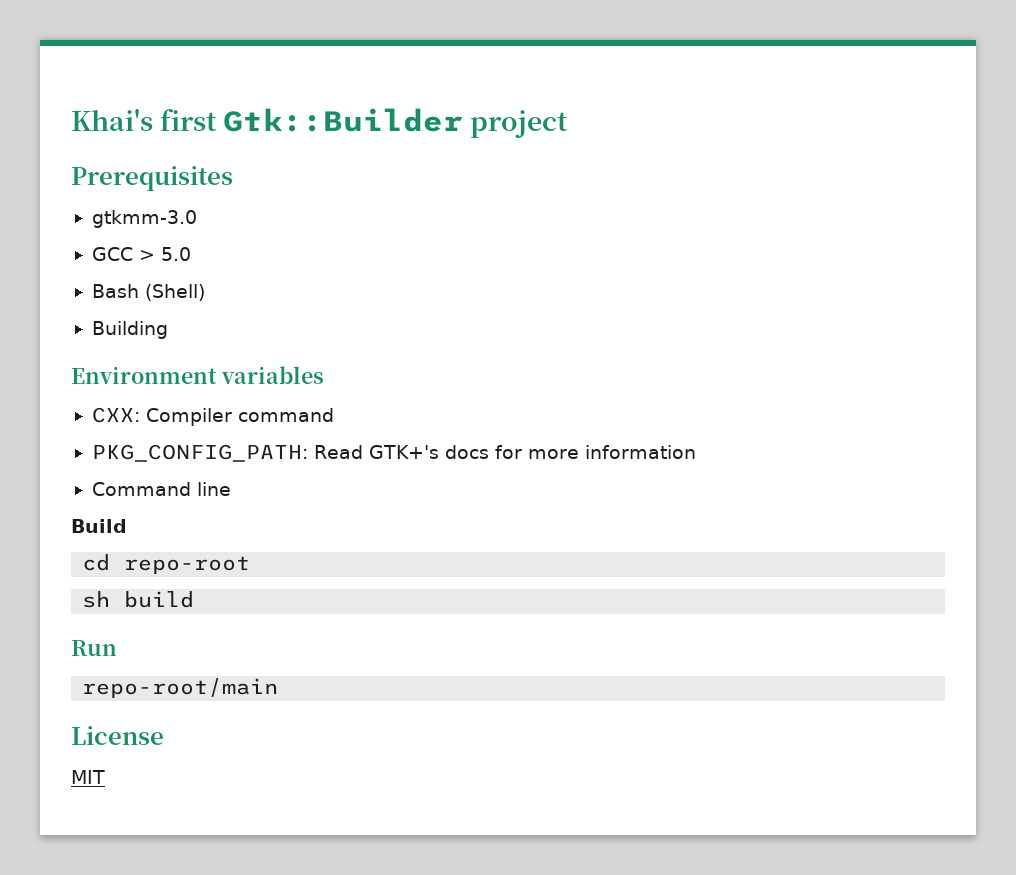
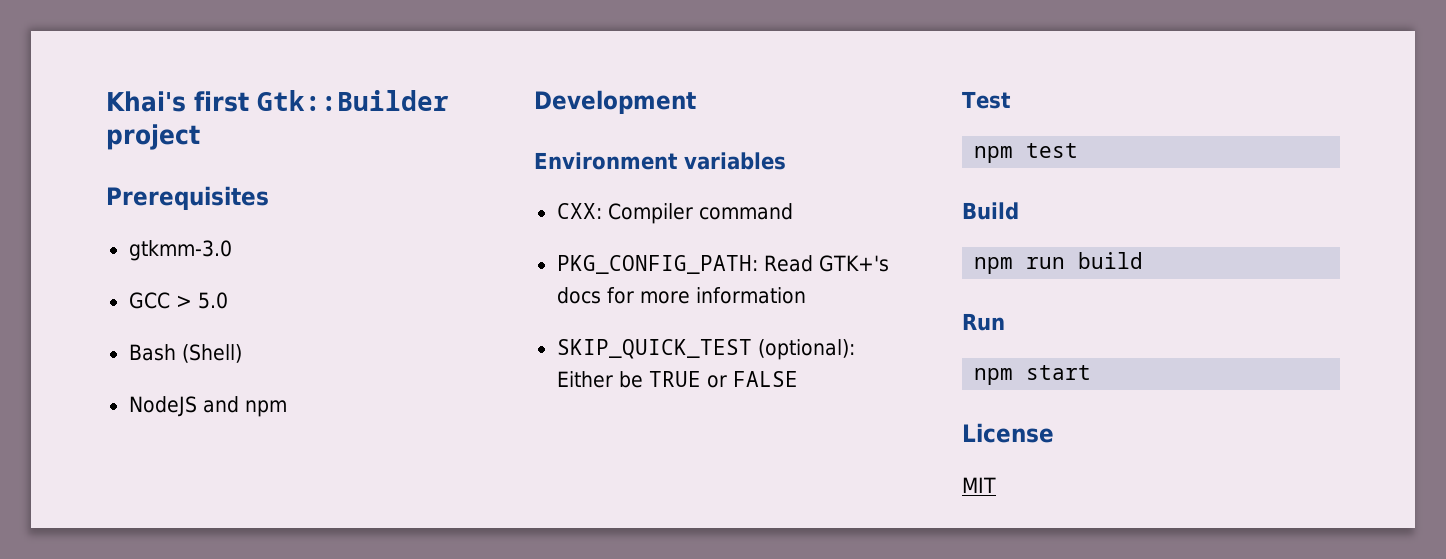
[91,321,168,339] Building -> [128,396,287,417] [534,90,696,114] NodeJS and npm // Development
[91,482,231,496] [71,519,127,533] [82,554,251,574] [82,591,111,608] Command line // Build // cd repo-root // sh -> [556,339,855,360] [556,371,798,388] [962,91,1011,109] [974,143,1079,163] [962,202,1019,220] [974,257,1066,274] SKIP_QUICK_TEST (optional): Either be TRUE or FALSE // Test // npm test // Build // npm run
[82,678,279,698] repo-root/main -> [974,365,1092,385] npm start

